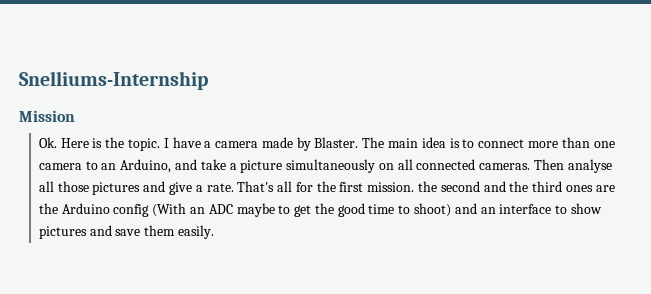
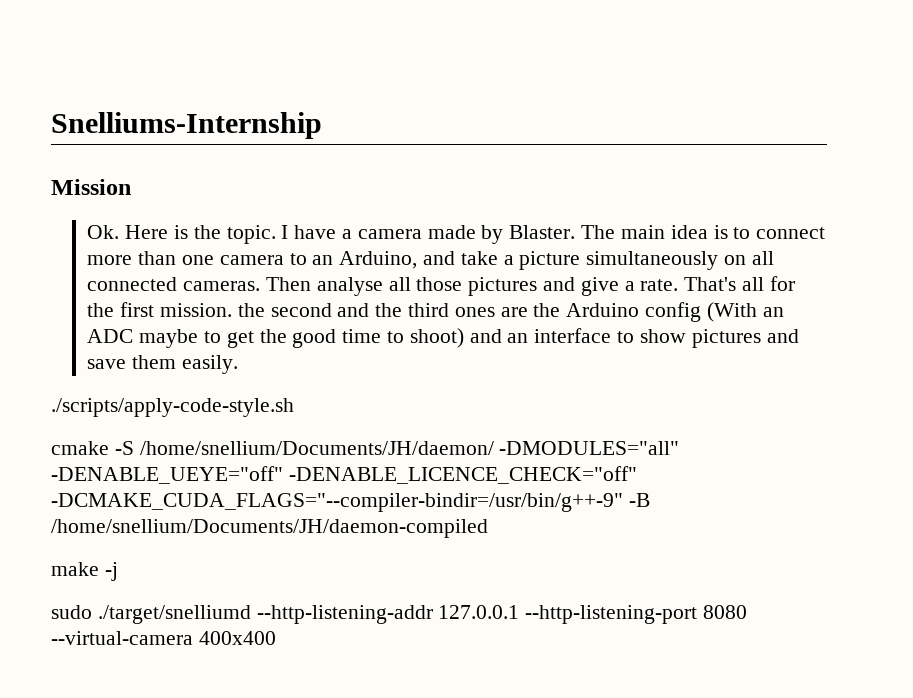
(215, 232) none -> [51,398,294,417] [51,441,680,455] [51,466,637,484] [51,493,650,512] [51,519,488,538] [51,562,118,581] [51,605,748,624] [51,631,276,645] // ./scripts/apply-code-style.sh // cmake -S /home/snellium/Documents/JH/daemon/ -DMODULES="all" -DENABLE_UEYE="off" -DENABLE_LICENCE_CHECK="off" -DCMAKE_CUDA_FLAGS="--compiler-bindir=/usr/bin/g++-9" -B /home/snellium/Documents/JH/daemon-compiled // make -j // sudo ./target/snelliumd --http-listening-addr 127.0.0.1 --http-listening-port 8080 --virtual-camera 400x400

